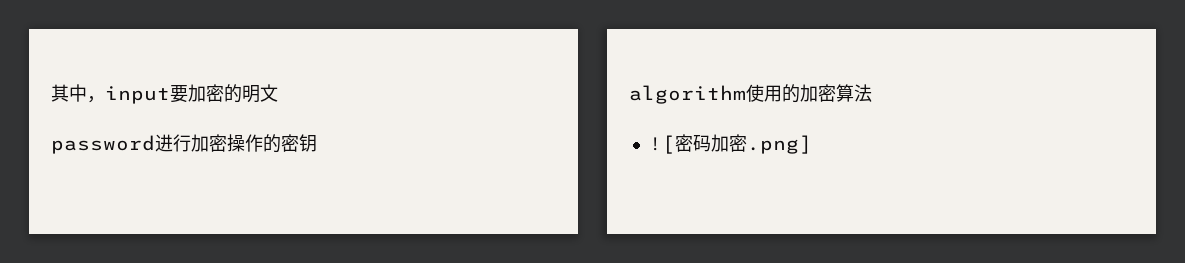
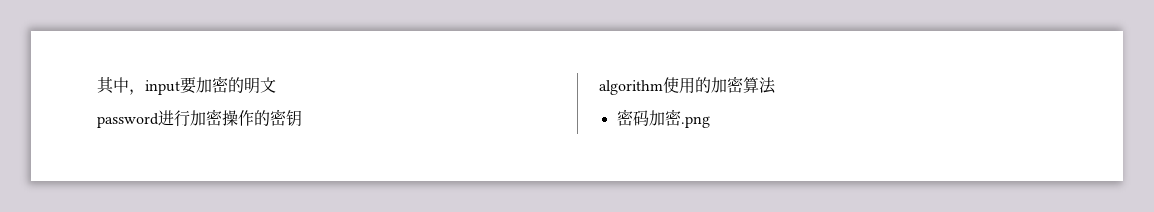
[648,135,675,154] ![ -> (776, 85) none
[746,135,812,154] .png] -> [680,116,710,128] .png

